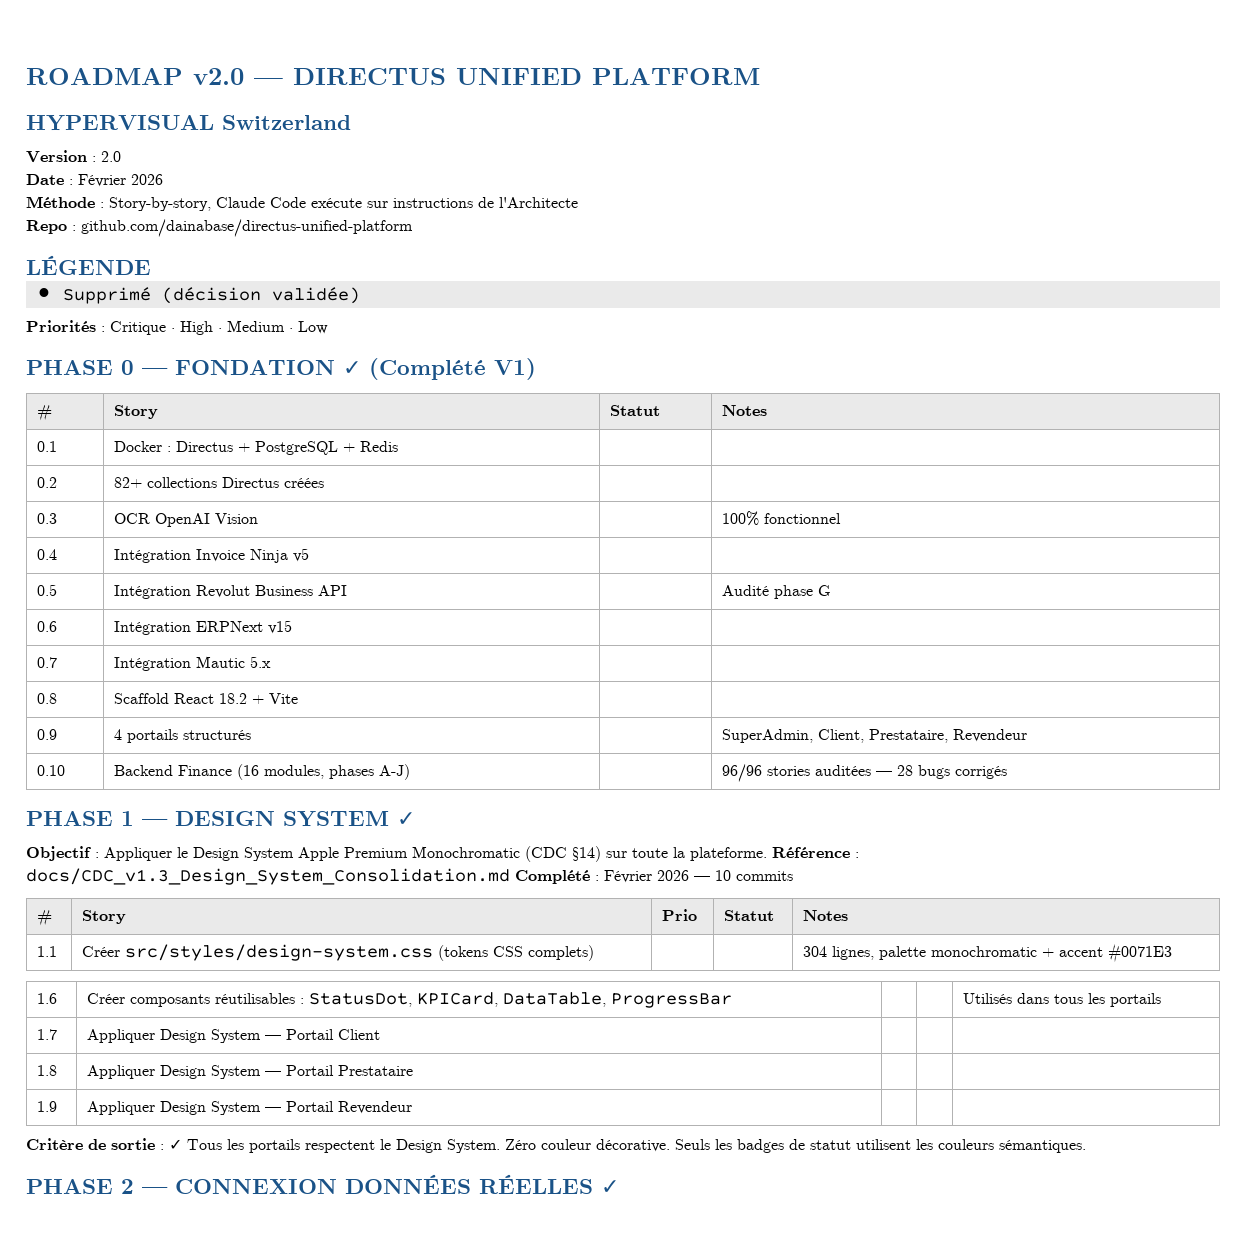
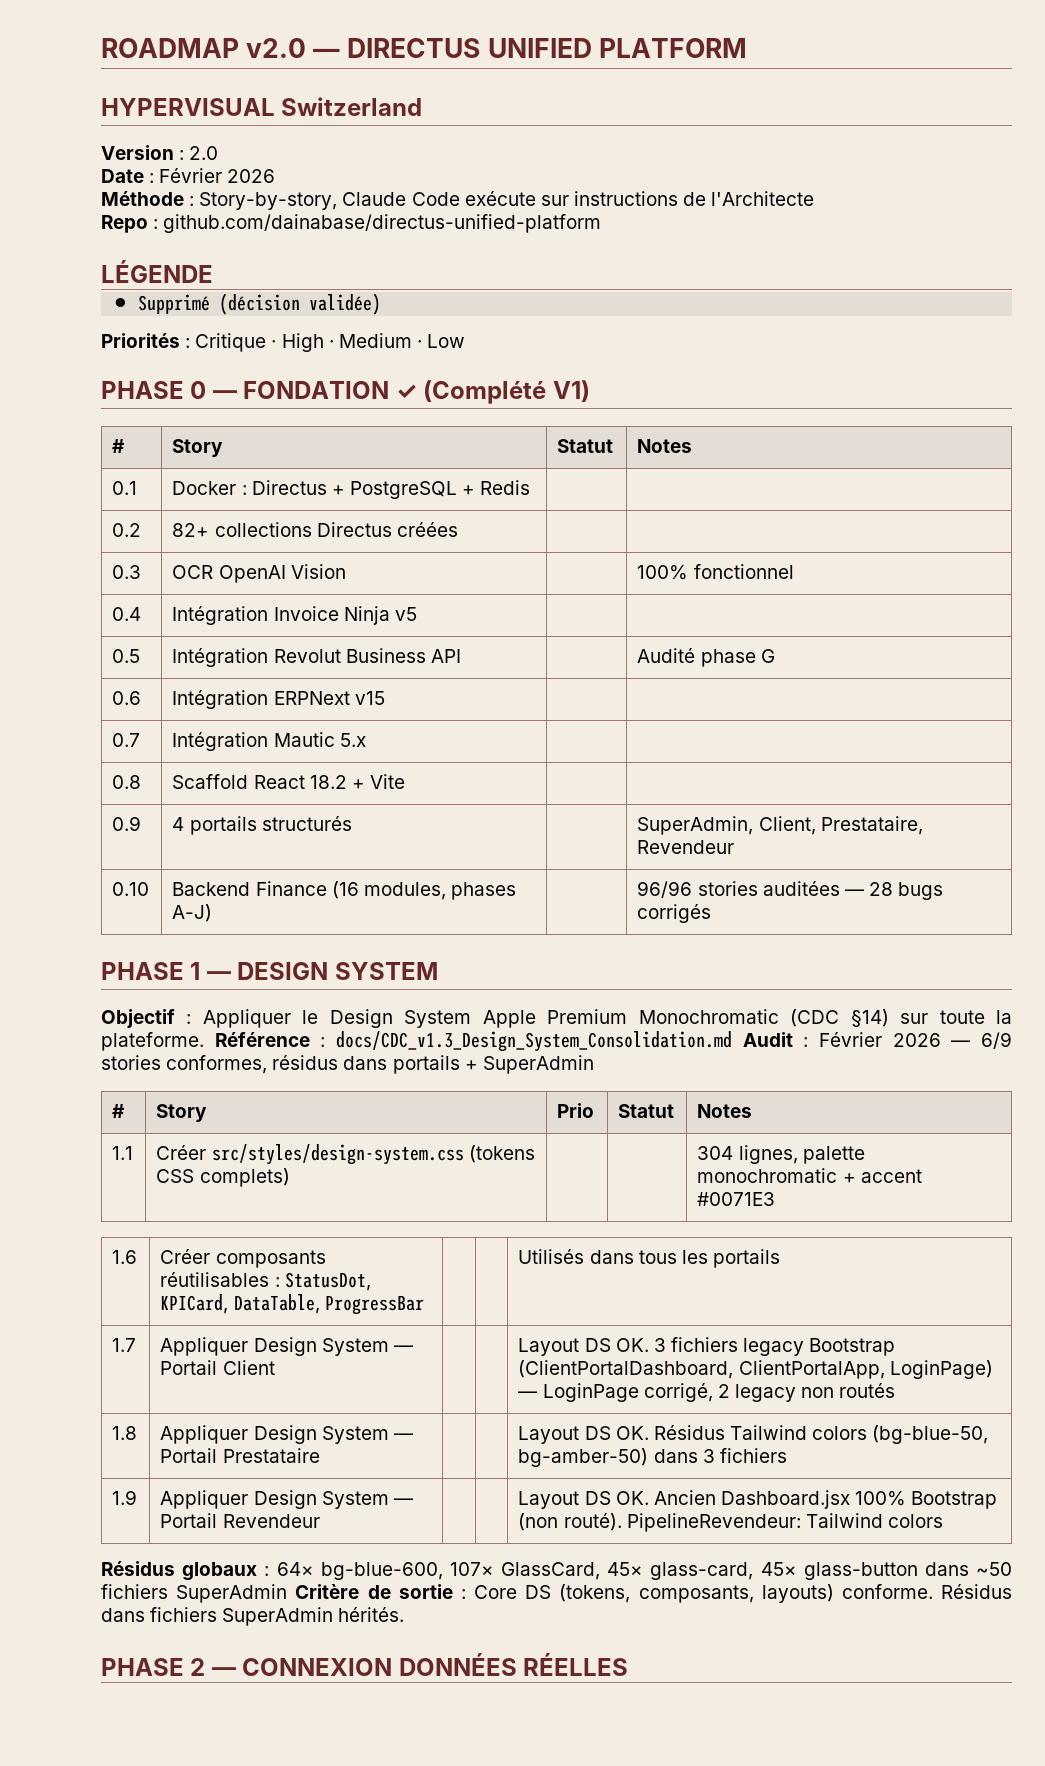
[397,812,415,826] ✓ -> (438, 971) none
[515,870,590,884] Complété -> [742,1032,793,1047] Audit
[715,870,793,881] 10 commits -> [980,1032,1012,1049] [101,1055,594,1074] 6/9 stories conformes, résidus dans portails + SuperAdmin
(380, 1034) none -> [518,1337,896,1356] [518,1360,993,1379] [518,1383,896,1402] Layout DS OK. 3 fichiers legacy Bootstrap (ClientPortalDashboard, ClientPortalApp, LoginPage) — LoginPage corrigé, 2 legacy non routés
(413, 1070) none -> [518,1425,989,1444] [518,1448,787,1467] Layout DS OK. Résidus Tailwind colors (bg-blue-50, bg-amber-50) dans 3 fichiers
[26,1138,1086,1153] // Critère de sortie : ✓ Tous les portails respectent le Design System. Zéro couleur décorative. Seuls les badges de statut utilisent les couleurs sémantiques. -> [518,1490,998,1509] [518,1513,943,1532] [101,1561,1012,1581] [101,1584,1012,1603] [101,1607,405,1626] Layout DS OK. Ancien Dashboard.jsx 100% Bootstrap (non routé). PipelineRevendeur: Tailwind colors // Résidus globaux : 64× bg-blue-600, 107× GlassCard, 45× glass-card, 45× glass-button dans ~50 fichiers SuperAdmin Critère de sortie : Core DS (tokens, composants, layouts) conforme. Résidus dans fichiers SuperAdmin hérités.
[601,1180,619,1194] ✓ -> (629, 1664) none

